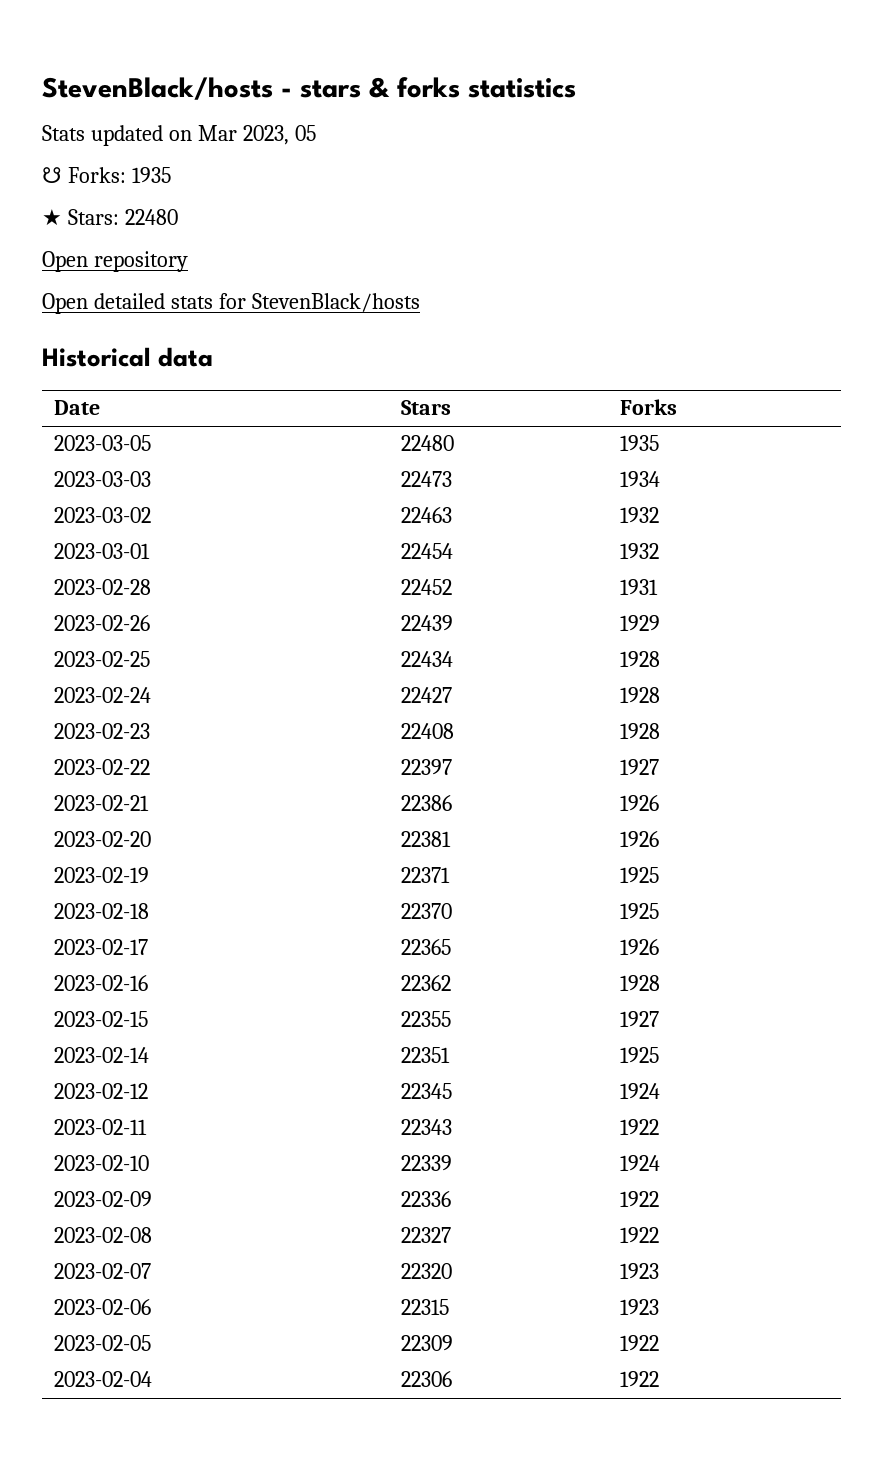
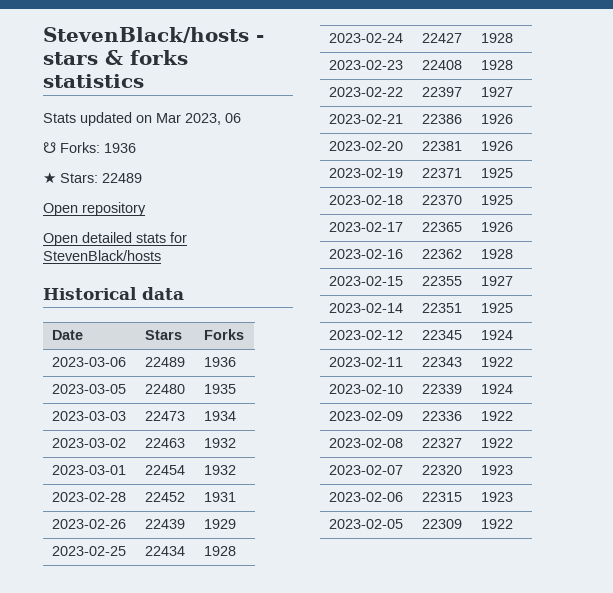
[294,125,316,141] 05 -> [225,113,241,123] 06
[131,167,171,183] 1935 -> [104,143,136,153] 1936
[124,209,178,225] 22480 -> [102,173,142,183] 22489
(677, 407) none -> [52,357,127,367] [145,357,186,367] [204,357,237,367] // 2023-03-06 | 22489 | 1936
[53,1371,152,1387] [400,1371,452,1387] [619,1371,659,1387] // 2023-02-04 | 22306 | 1922 -> (514, 524) none

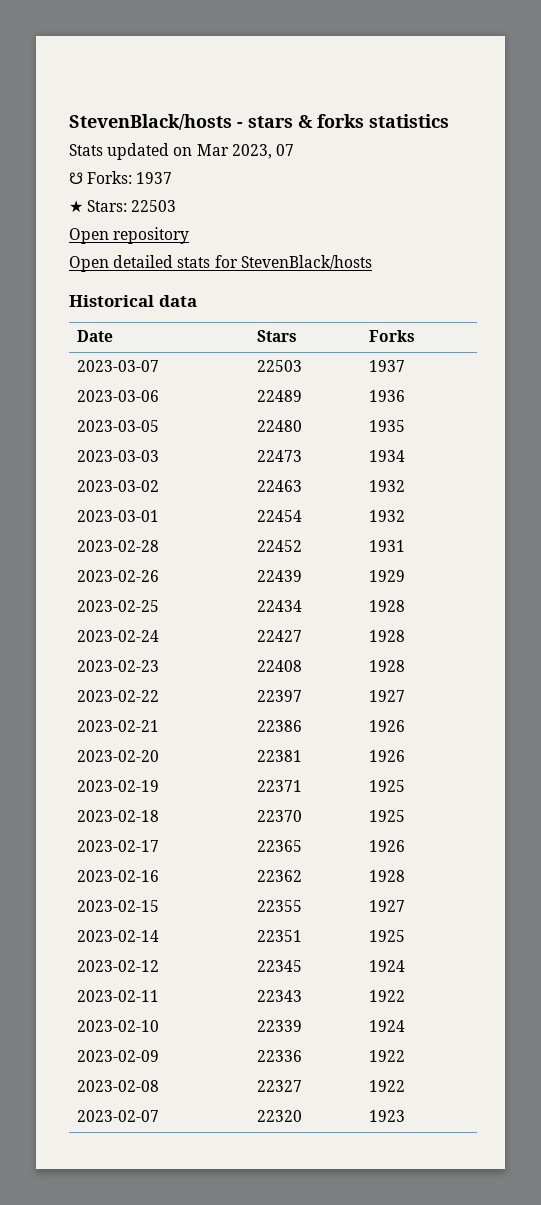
[225,113,241,123] 06 -> [275,144,294,156] 07
[104,143,136,153] 1936 -> [136,172,173,184] 1937
[102,173,142,183] 22489 -> [131,200,177,212] 22503
(245, 334) none -> [76,360,159,372] [256,360,302,372] [368,360,405,372] // 2023-03-07 | 22503 | 1937
[329,492,404,502] [422,492,463,502] [481,492,514,502] [329,519,404,529] [422,519,463,529] [481,519,514,529] // 2023-02-06 | 22315 | 1923 // 2023-02-05 | 22309 | 1922 -> (405, 1116) none

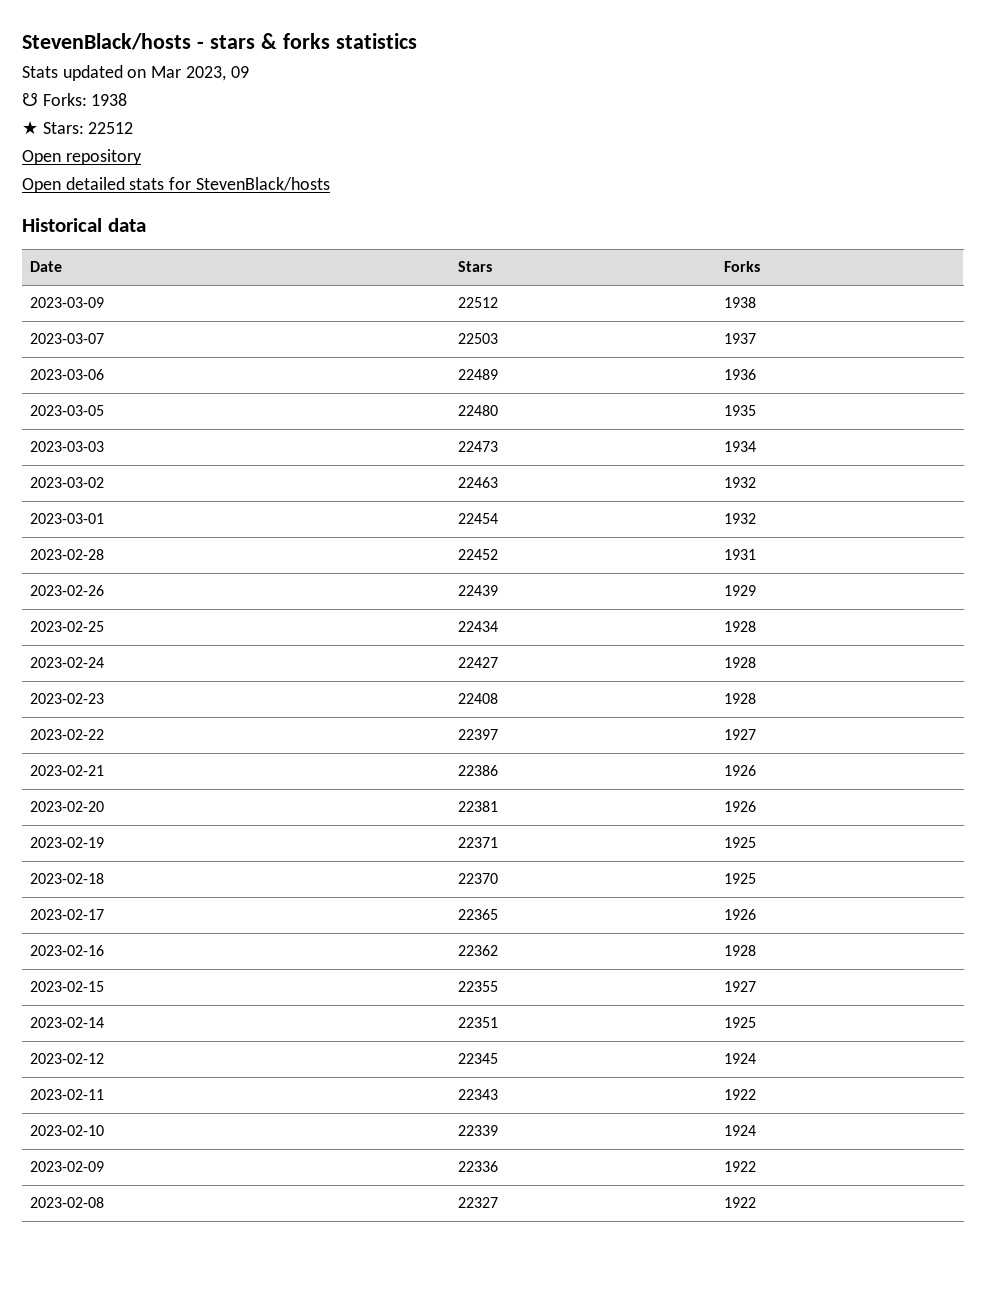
[275,144,294,156] 07 -> [230,66,249,78] 09
[136,172,173,184] 1937 -> [91,93,128,106] 1938
[131,200,177,212] 22503 -> [88,122,134,134] 22512
(415, 336) none -> [29,297,104,308] [457,297,498,308] [723,297,756,308] // 2023-03-09 | 22512 | 1938
[76,1110,159,1122] [256,1110,302,1122] [368,1110,405,1122] // 2023-02-07 | 22320 | 1923 -> (756, 1202) none

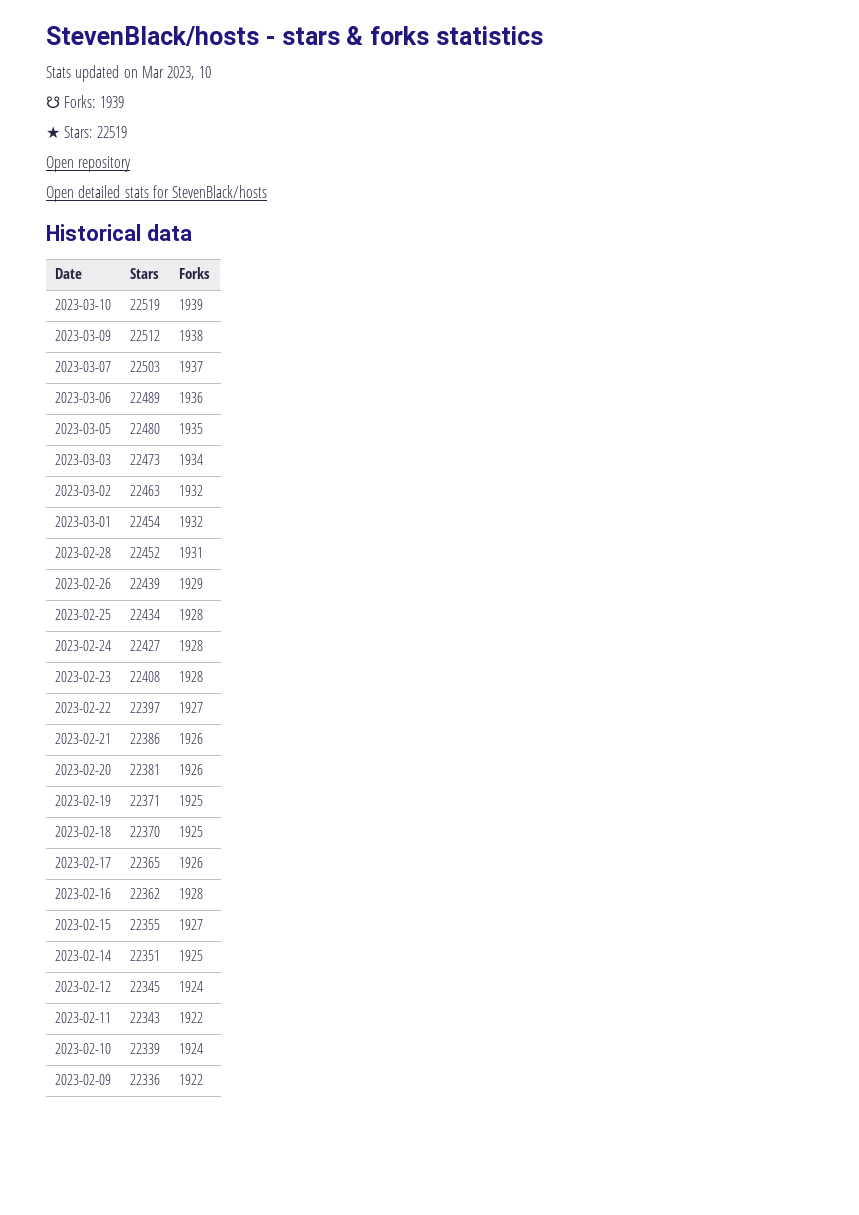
[230,66,249,78] 09 -> [198,66,211,78] 10
[91,93,128,106] 1938 -> [99,96,124,108] 1939
[88,122,134,134] 22512 -> [96,126,127,138] 22519
(760, 266) none -> [55,299,112,310] [130,299,161,310] [179,299,204,310] // 2023-03-10 | 22519 | 1939
[29,1197,104,1208] [457,1197,498,1208] [723,1197,756,1208] // 2023-02-08 | 22327 | 1922 -> (204, 1079) none

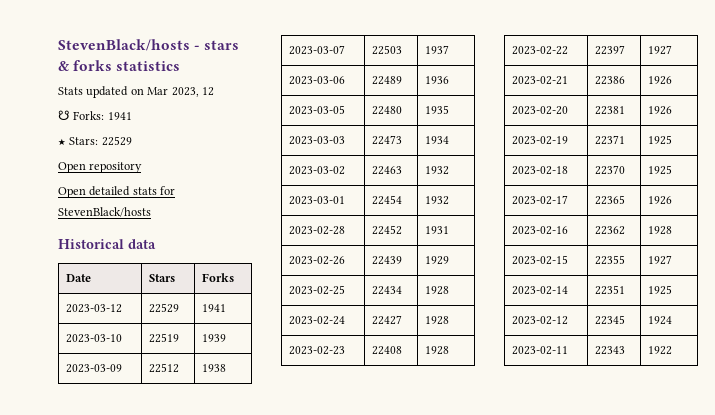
[198,66,211,78] 10 -> [201,87,214,96] 12
[99,96,124,108] 1939 -> [107,112,132,120] 1941
[96,126,127,138] 22519 -> [101,136,132,146] 22529
(211, 273) none -> [66,304,123,313] [149,303,180,313] [202,304,227,312] // 2023-03-12 | 22529 | 1941
[55,1043,112,1054] [130,1043,161,1054] [179,1043,204,1054] [55,1074,112,1085] [130,1074,161,1085] [179,1074,204,1085] // 2023-02-10 | 22339 | 1924 // 2023-02-09 | 22336 | 1922 -> (673, 350) none

